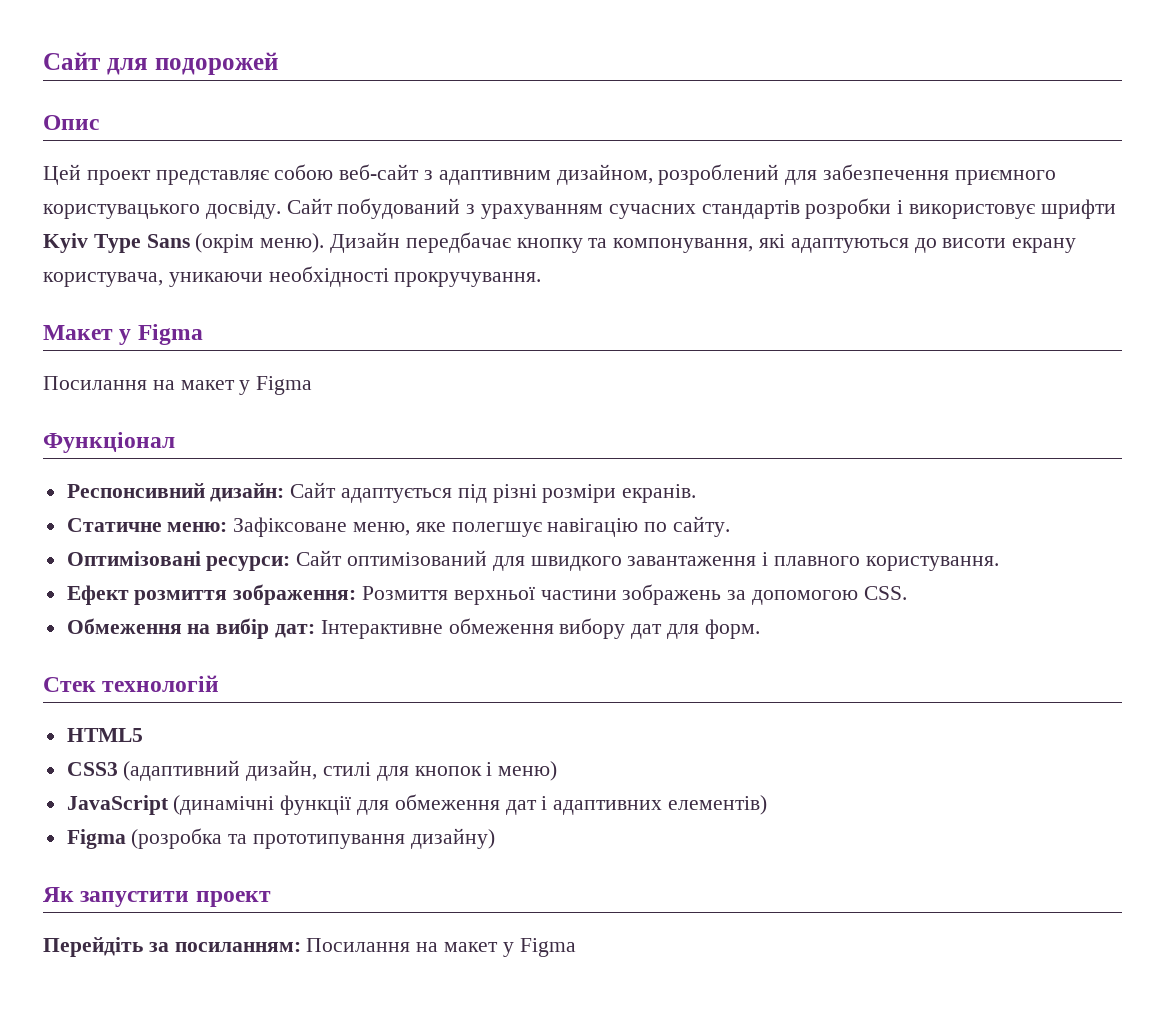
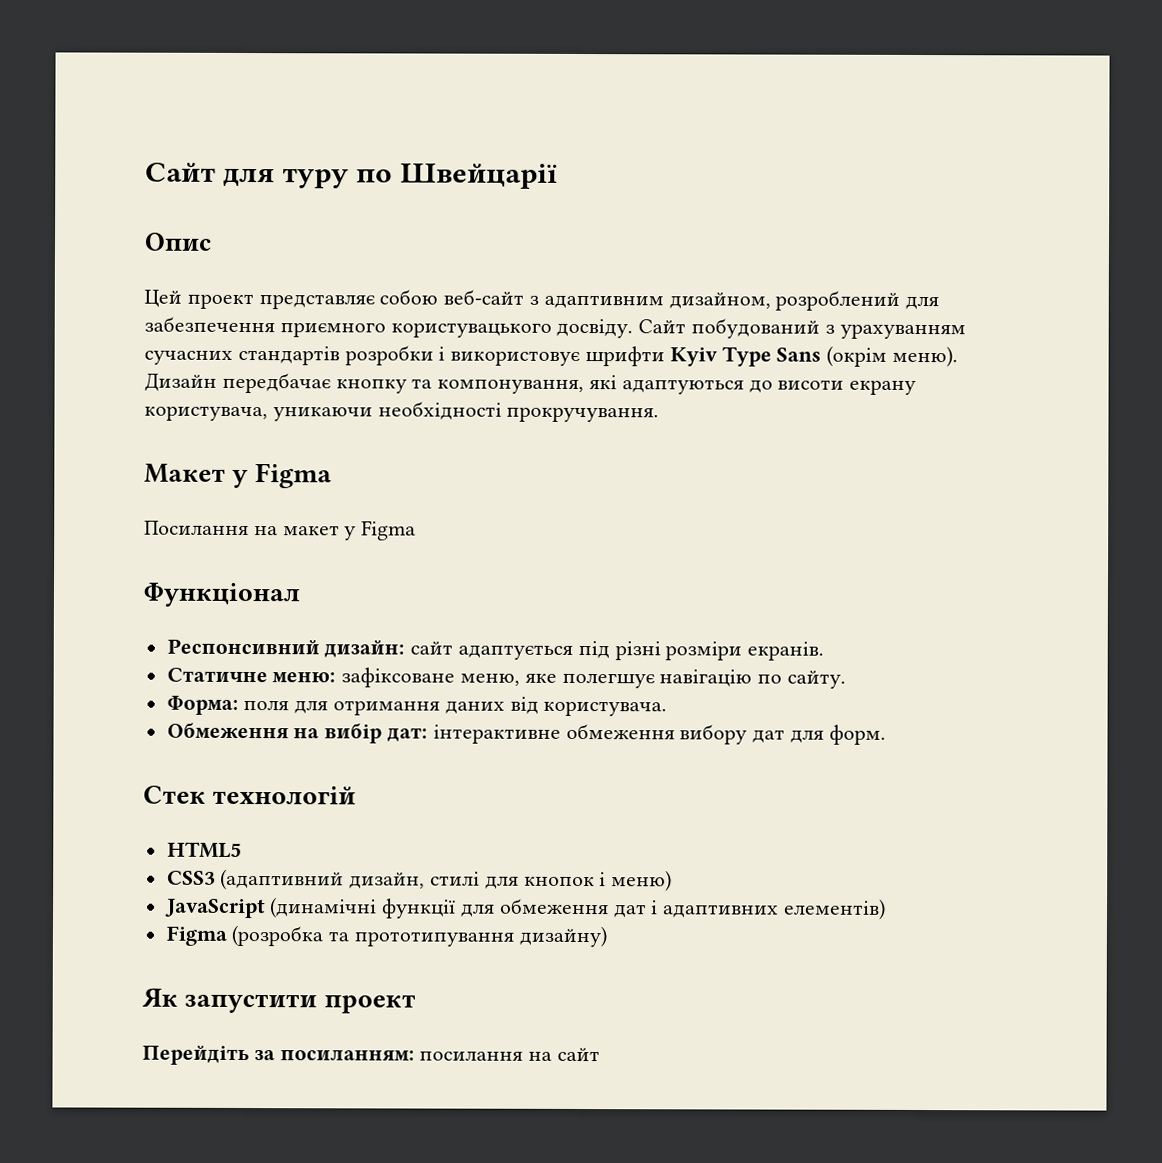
[154,52,278,75] подорожей -> [282,162,559,189] туру по Швейцарії
[290,482,337,498] Сайт -> [410,641,454,655] сайт
[233,517,348,537] Зафіксоване -> [341,667,456,688] зафіксоване
[66,550,999,571] [66,584,907,605] Оптимізовані ресурси: Сайт оптимізований для швидкого завантаження і плавного користування. // Ефект розмиття зображення: Розмиття верхньої частини зображень за допомогою CSS. -> [166,695,668,717] Форма: поля для отримання даних від користувача.
[320,620,443,639] Інтерактивне -> [432,724,561,744] інтерактивне
[306,938,576,957] Посилання на макет у Figma -> [419,1047,601,1062] посилання на сайт

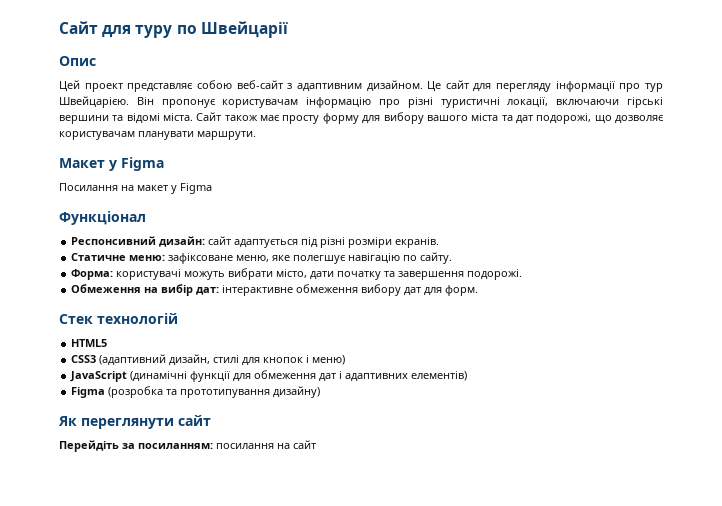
[668,290,940,311] [144,316,966,340] [144,345,959,368] [144,372,917,395] [144,401,660,423] дизайном, розроблений для забезпечення приємного користувацького досвіду. Сайт побудований з урахуванням сучасних стандартів розробки і використовує шрифти Kyiv Type Sans (окрім меню). Дизайн передбачає кнопку та компонування, які адаптуються до висоти екрану користувача, уникаючи необхідності прокручування. -> [366,80,663,92] [59,96,663,108] [59,112,665,124] [59,131,256,140] дизайном. Це сайт для перегляду інформації про тур Швейцарією. Він пропонує користувачам інформацію про різні туристичні локації, включаючи гірські вершини та відомі міста. Сайт також має просту форму для вибору вашого міста та дат подорожі, що дозволяє користувачам планувати маршрути.
[243,696,668,717] поля для отримання даних від користувача. -> [116,268,523,280] користувачі можуть вибрати місто, дати початку та завершення подорожі.
[184,993,416,1014] запустити проект -> [81,415,211,429] переглянути сайт

